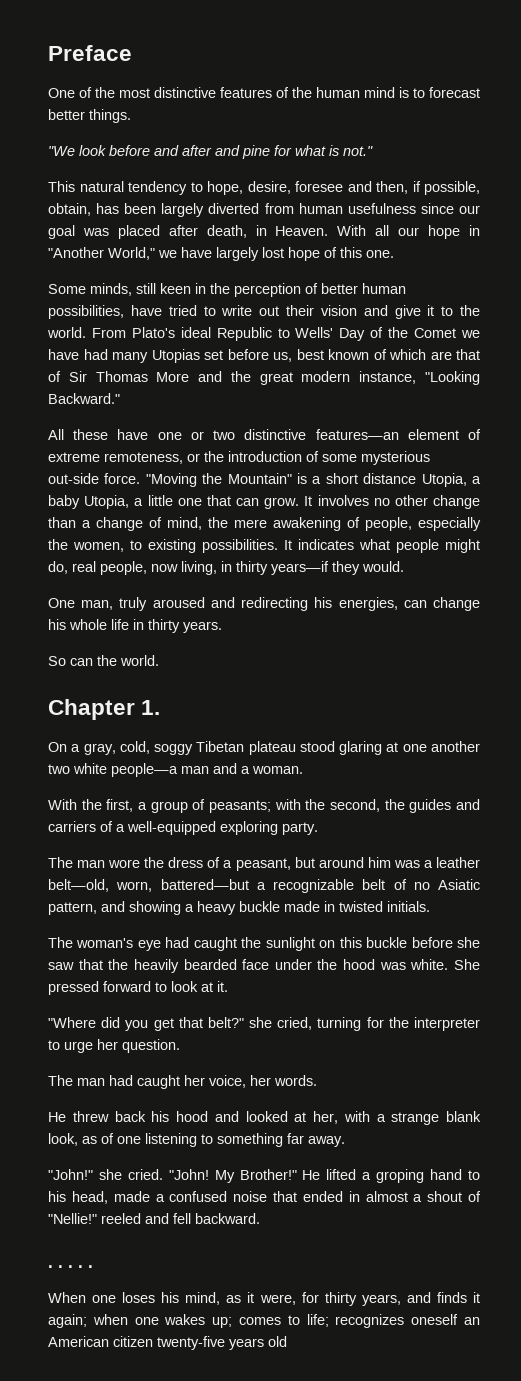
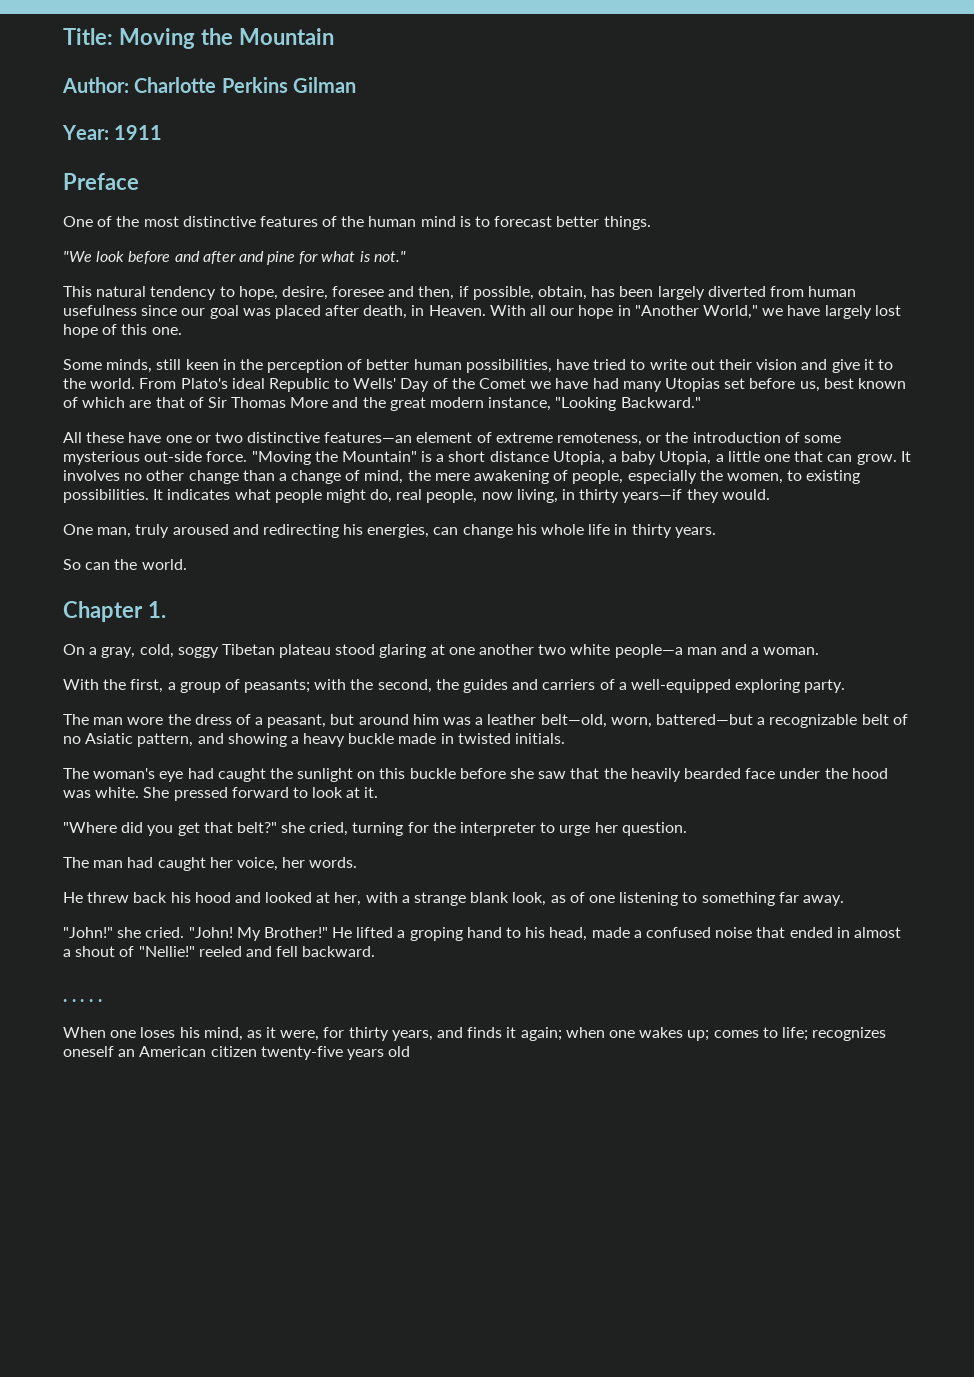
(48, 53) none -> [63,28,334,49] [62,77,356,93] [62,125,163,140] Title: Moving the Mountain // Author: Charlotte Perkins Gilman // Year: 1911 //

